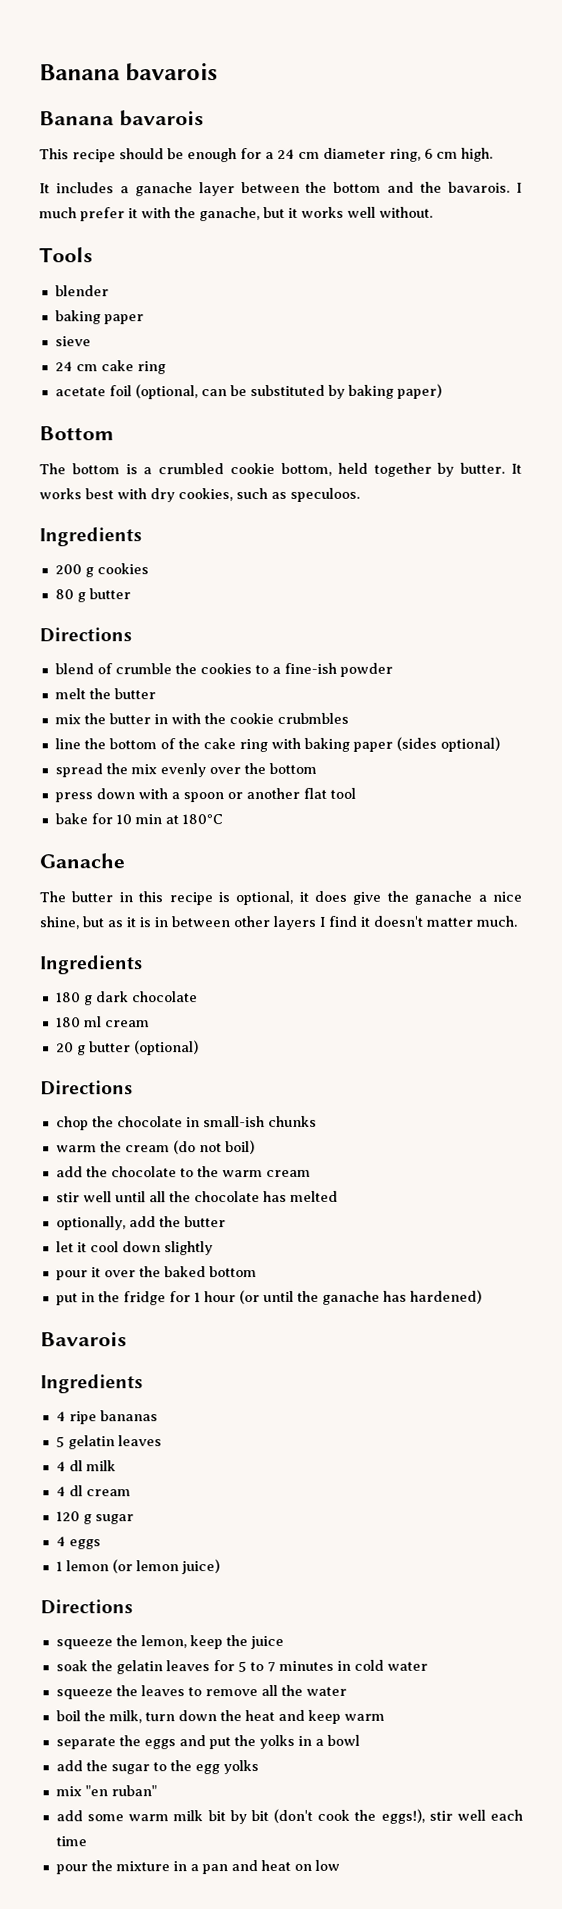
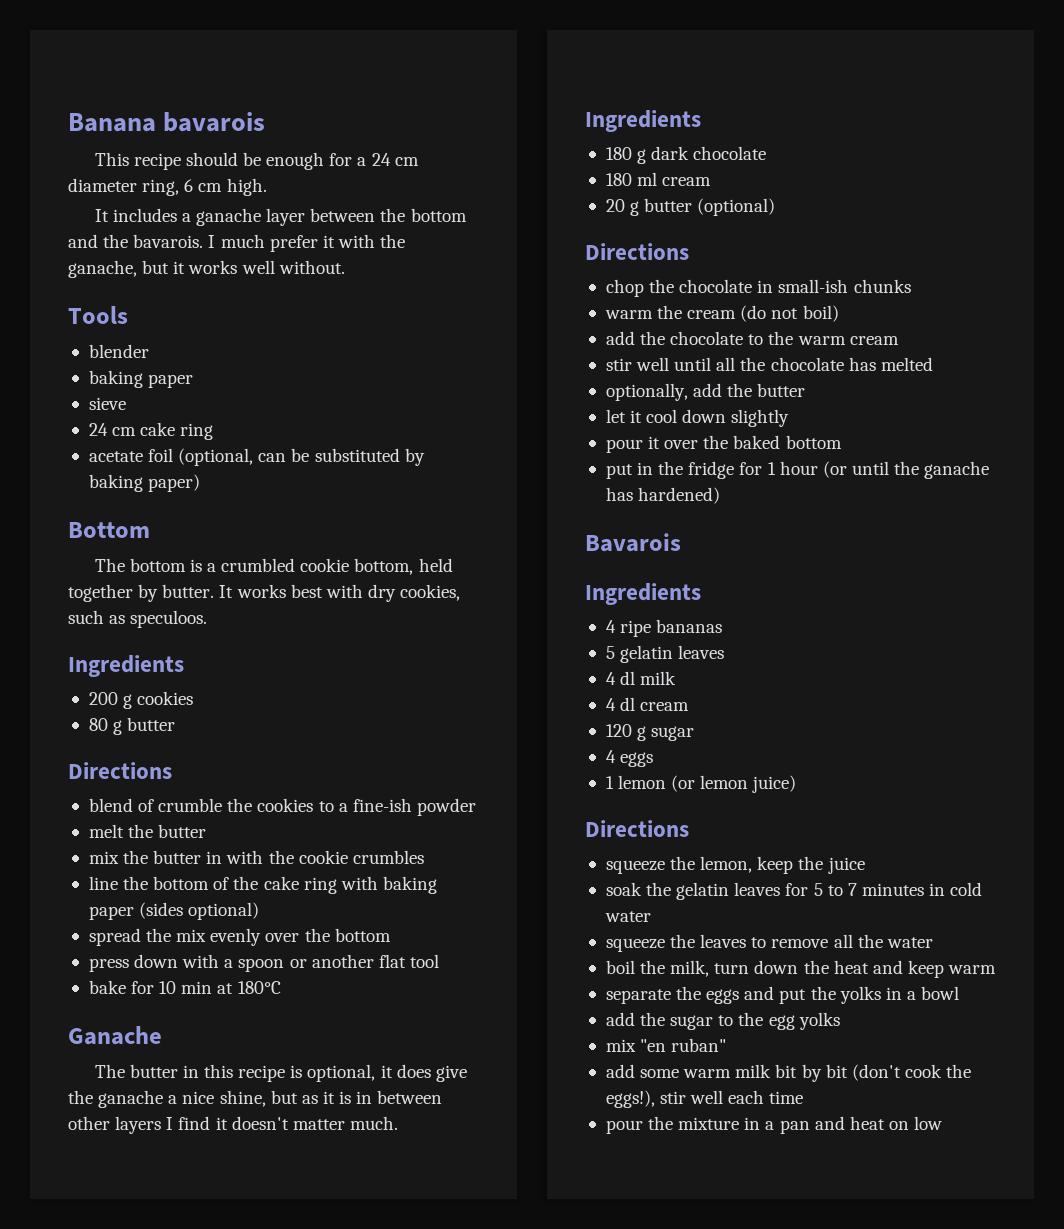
[39,63,219,82] [39,110,204,127] Banana bavarois // Banana bavarois -> [68,112,266,132] Banana bavarois
[276,712,349,725] crubmbles -> [352,850,424,864] crumbles

